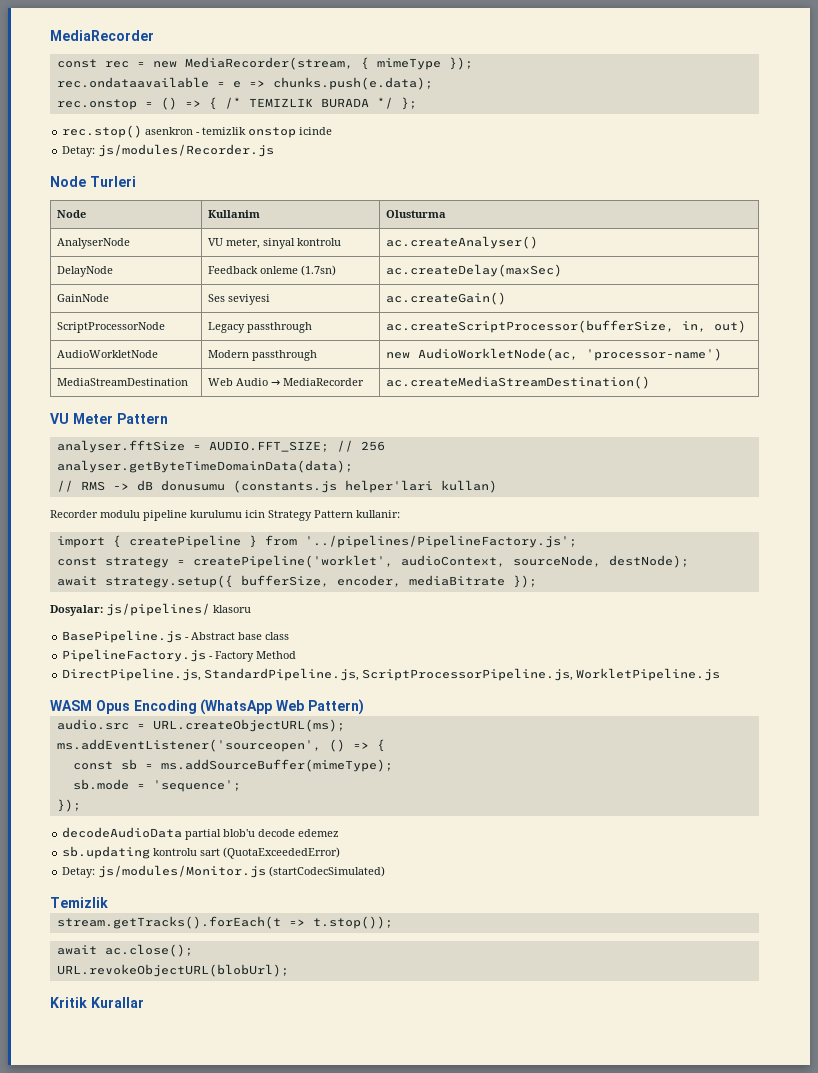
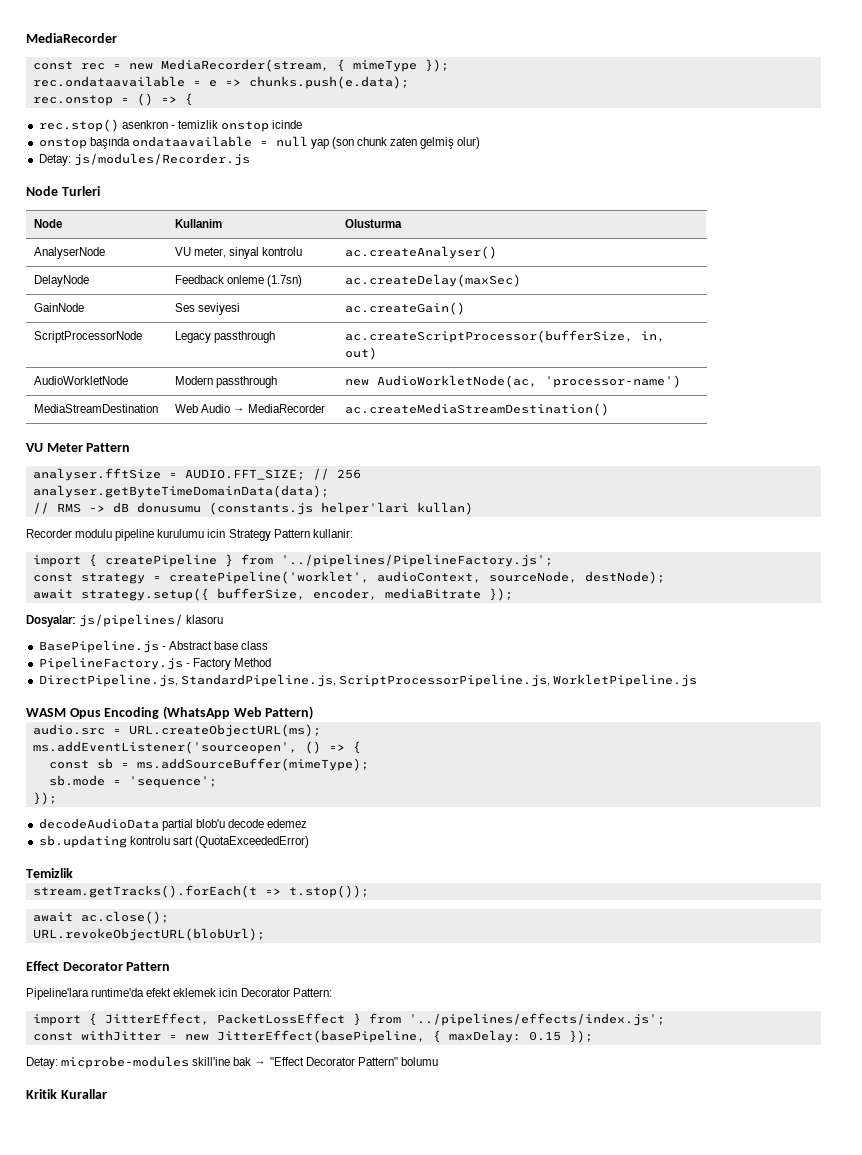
[224,97,417,110] /* TEMIZLIK BURADA */ }; -> (193, 99) none
(333, 131) none -> [38,136,481,149] // onstop başında ondataavailable = null yap (son chunk zaten gelmiş olur)
[62,865,386,878] // Detay: js/modules/Monitor.js (startCodecSimulated) -> (309, 842) none
(289, 970) none -> [26,961,171,971] [26,988,332,1000] [32,1013,665,1026] [32,1030,593,1043] [26,1056,438,1069] // Effect Decorator Pattern // Pipeline'lara runtime'da efekt eklemek icin Decorator Pattern: // import { JitterEffect, PacketLossEffect } from '../pipelines/effects/index.js'; // const withJitter = new JitterEffect(basePipeline, { maxDelay: 0.15 }); // Detay: micprobe-modules skill'ine bak → "Effect Decorator Pattern" bolumu

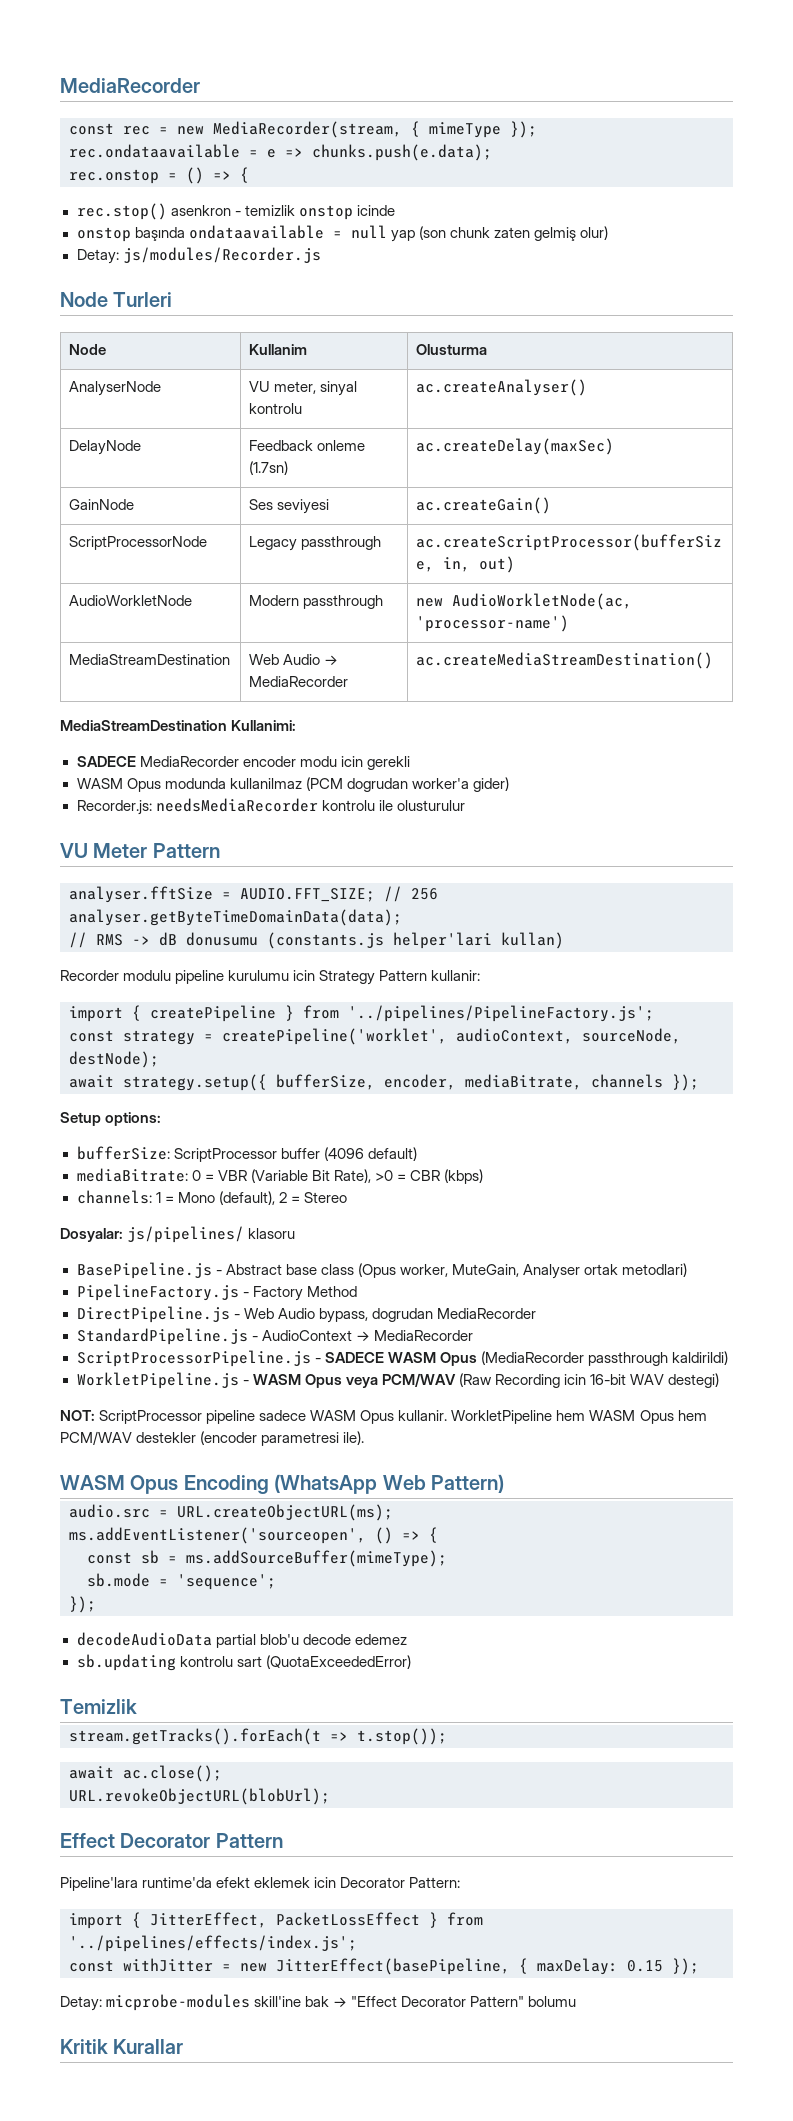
(610, 409) none -> [60,720,297,731] [76,756,410,770] [76,777,509,792] [76,798,465,815] // MediaStreamDestination Kullanimi: // SADECE MediaRecorder encoder modu icin gerekli // WASM Opus modunda kullanilmaz (PCM dogrudan worker'a gider) // Recorder.js: needsMediaRecorder kontrolu ile olusturulur
[384,588,513,601] mediaBitrate }); -> [465,1074,699,1091] [60,1112,162,1126] [76,1146,417,1162] [76,1168,484,1184] [76,1190,347,1205] mediaBitrate, channels }); // Setup options: // bufferSize: ScriptProcessor buffer (4096 default) // mediaBitrate: 0 = VBR (Variable Bit Rate), >0 = CBR (kbps) // channels: 1 = Mono (default), 2 = Stereo
[38,657,271,670] [38,674,697,687] // PipelineFactory.js - Factory Method // DirectPipeline.js, StandardPipeline.js, ScriptProcessorPipeline.js, WorkletPipeline.js -> [357,1263,687,1279] [76,1284,357,1301] [76,1306,536,1323] [76,1328,473,1345] [76,1350,728,1367] [76,1372,720,1389] [60,1410,707,1424] [60,1431,365,1446] (Opus worker, MuteGain, Analyser ortak metodlari) // PipelineFactory.js - Factory Method // DirectPipeline.js - Web Audio bypass, dogrudan MediaRecorder // StandardPipeline.js - AudioContext → MediaRecorder // ScriptProcessorPipeline.js - SADECE WASM Opus (MediaRecorder passthrough kaldirildi) // WorkletPipeline.js - WASM Opus veya PCM/WAV (Raw Recording icin 16-bit WAV destegi) // NOT: ScriptProcessor pipeline sadece WASM Opus kullanir. WorkletPipeline hem WASM Opus hem PCM/WAV destekler (encoder parametresi ile).

